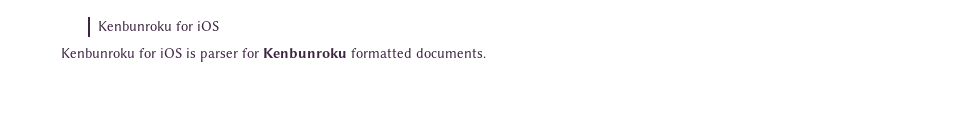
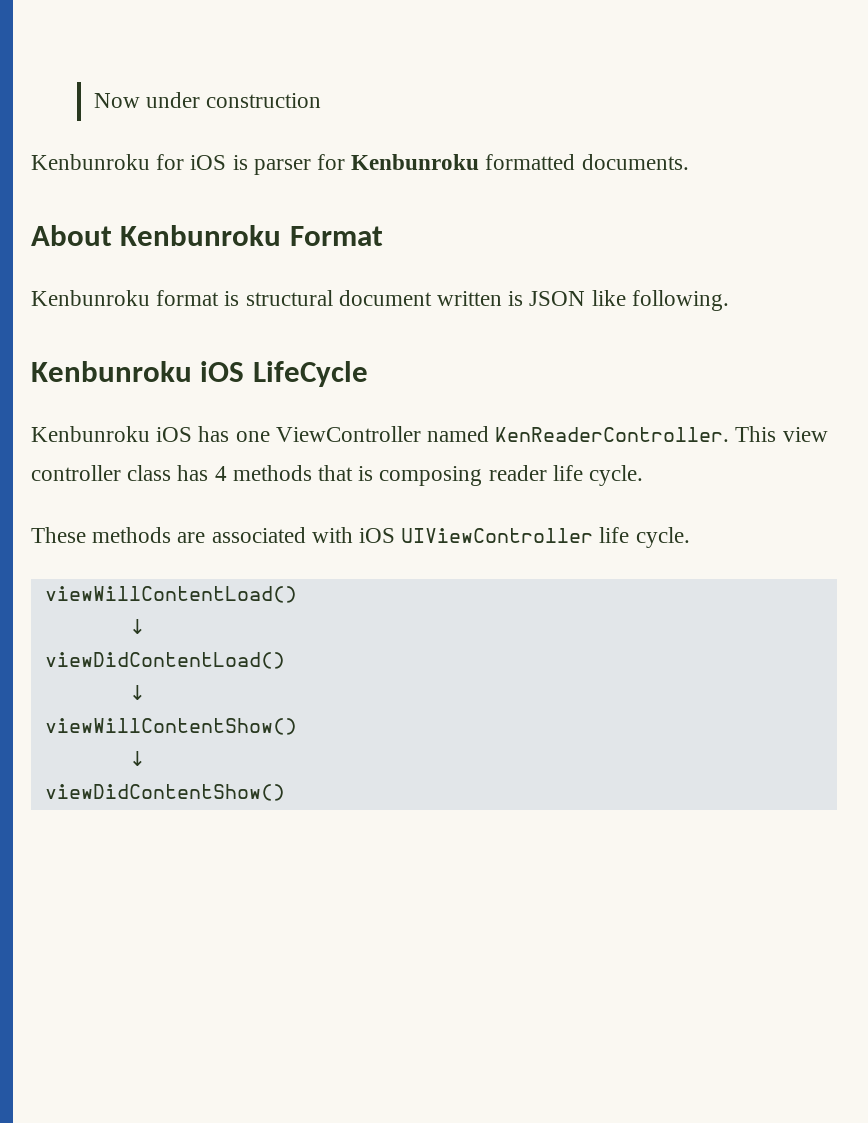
[97,21,219,31] Kenbunroku for iOS -> [93,92,321,108] Now under construction
(486, 53) none -> [31,225,383,246] [31,290,729,311] [31,361,368,387] [31,426,828,442] [31,465,644,486] [31,527,690,548] [44,586,297,603] [128,619,146,634] [44,652,285,669] [128,685,146,700] [44,718,297,735] [128,751,146,766] [44,784,285,801] // About Kenbunroku Format // Kenbunroku format is structural document written is JSON like following. // Kenbunroku iOS LifeCycle // Kenbunroku iOS has one ViewController named KenReaderController. This view controller class has 4 methods that is composing reader life cycle. // These methods are associated with iOS UIViewController life cycle. // viewWillContentLoad() // ↓ // viewDidContentLoad() // ↓ // viewWillContentShow() // ↓ // viewDidContentShow()

